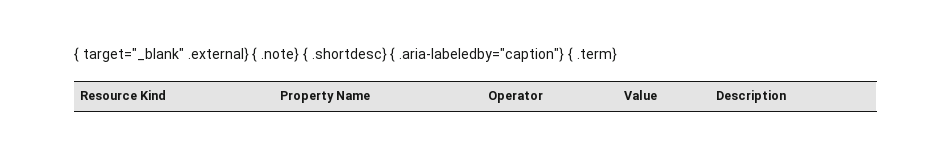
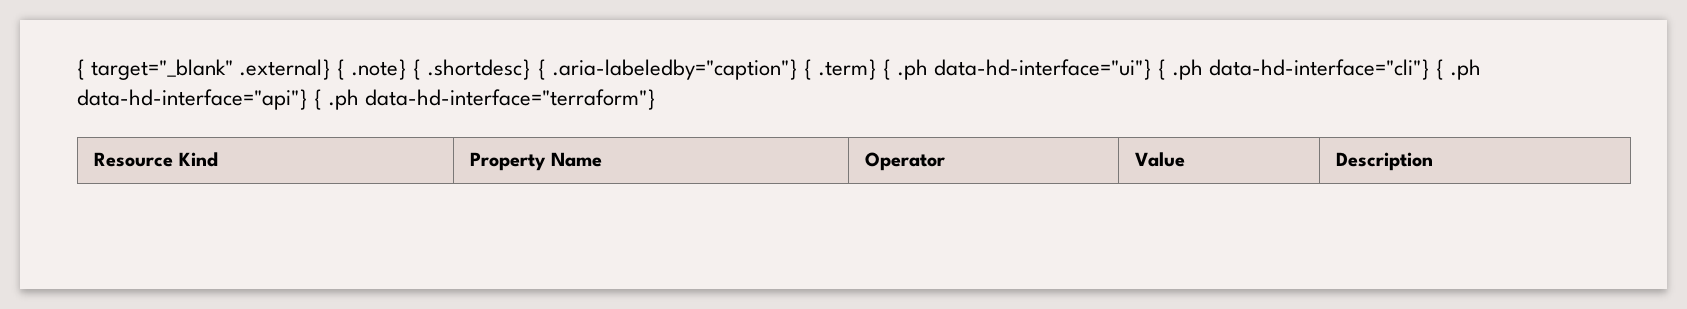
(617, 54) none -> [882,59,1482,80] [77,89,657,110] { .ph data-hd-interface="ui"} { .ph data-hd-interface="cli"} { .ph data-hd-interface="api"} { .ph data-hd-interface="terraform"}

